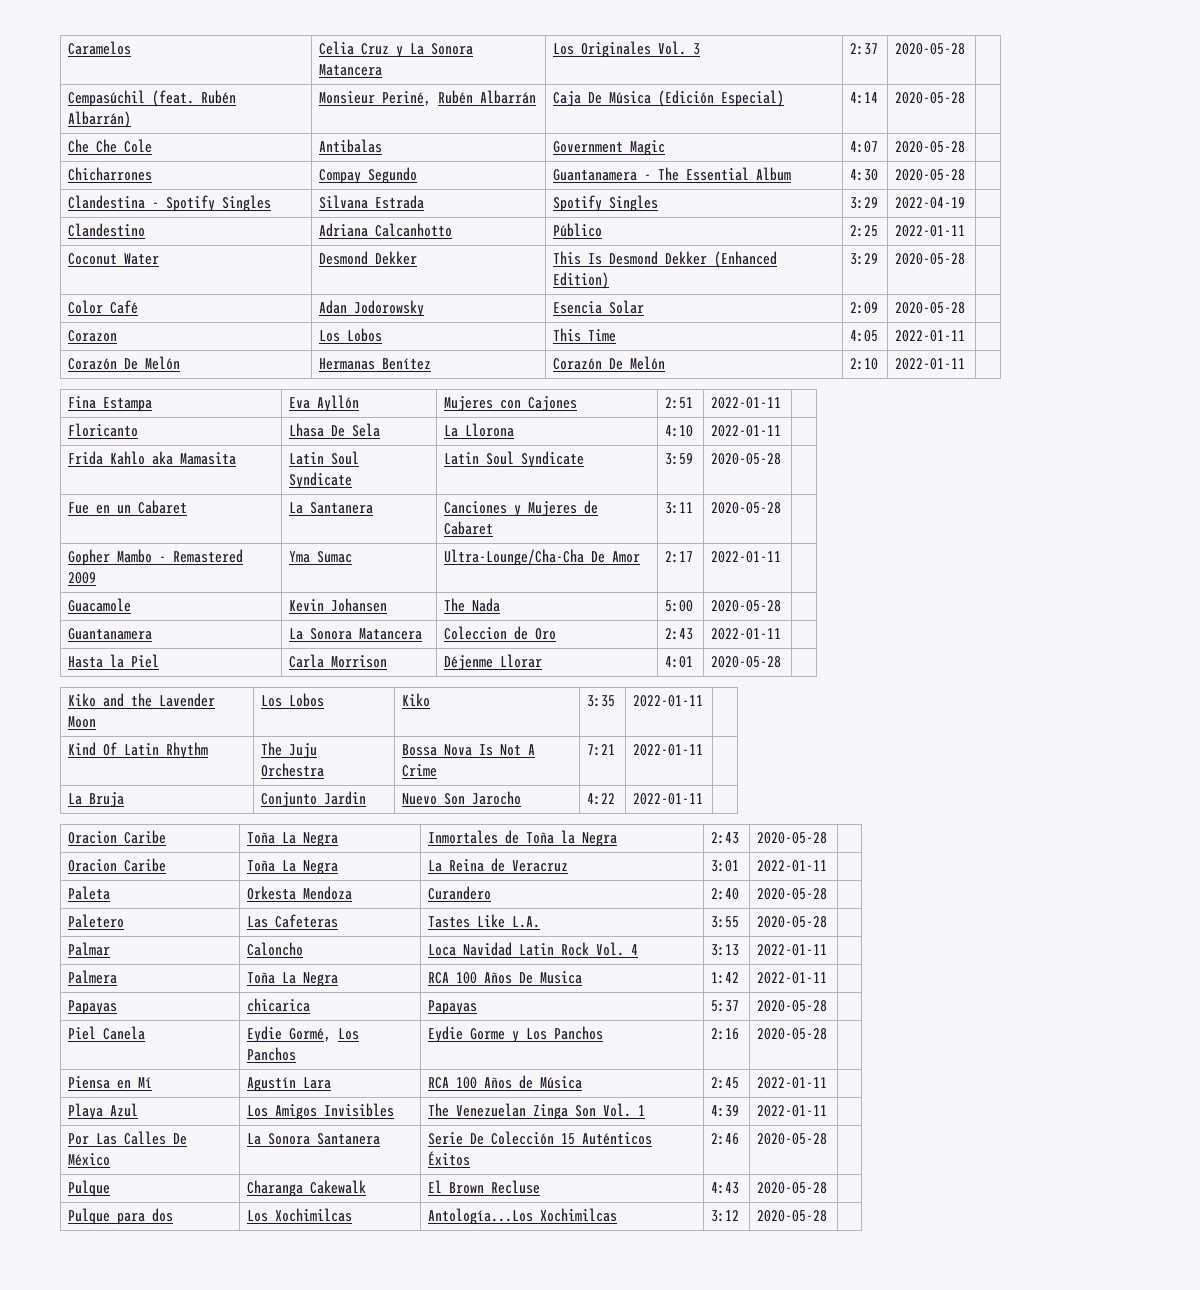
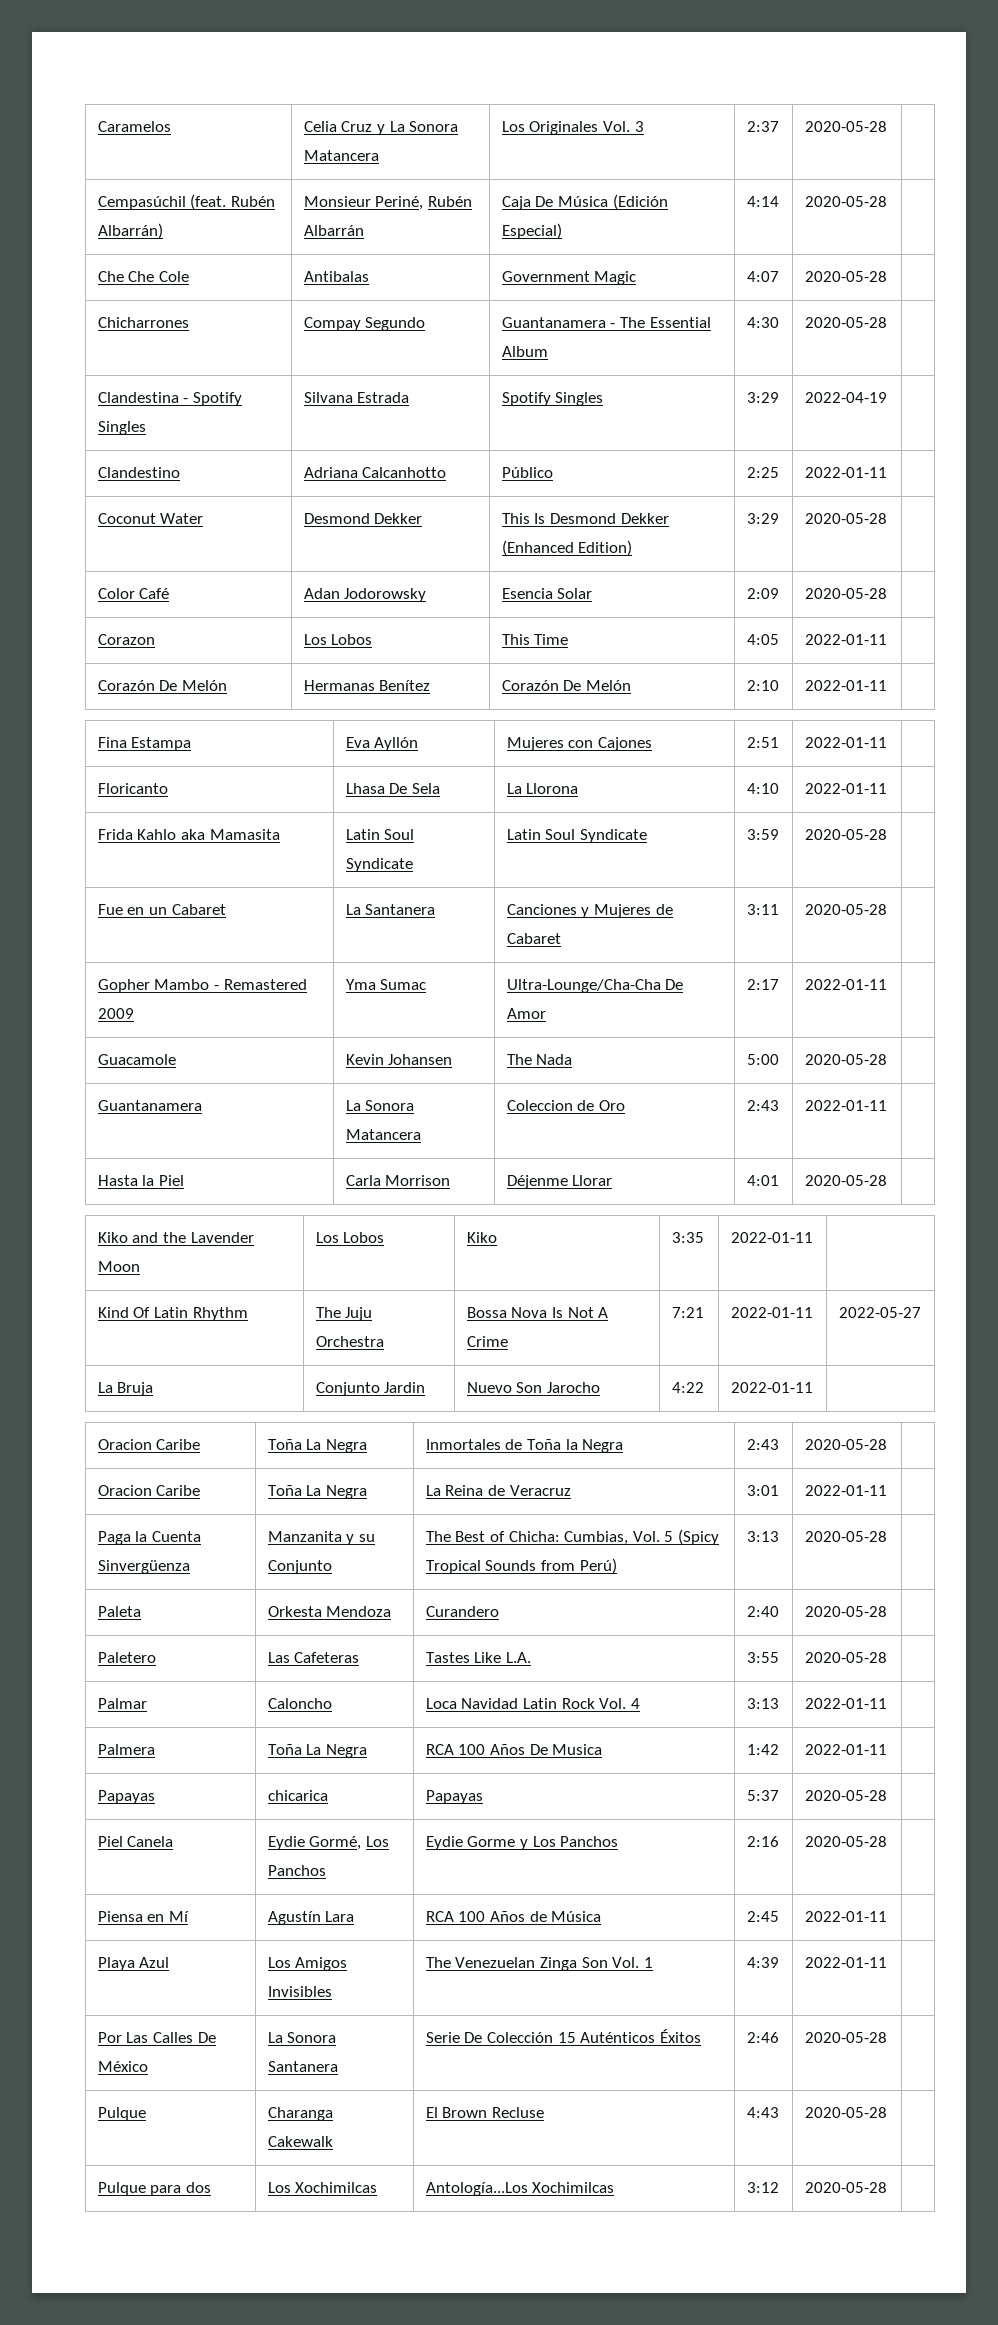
(704, 750) none -> [838,1307,921,1318] 2022-05-27
(828, 866) none -> [97,1531,201,1545] [97,1560,190,1574] [267,1531,375,1545] [267,1560,332,1574] [425,1529,719,1545] [425,1558,617,1574] [746,1531,779,1542] [804,1531,887,1542] // Paga la Cuenta Sinvergüenza | Manzanita y su Conjunto | The Best of Chicha: Cumbias, Vol. 5 (Spicy Tropical Sounds from Perú) | 3:13 | 2020-05-28 |

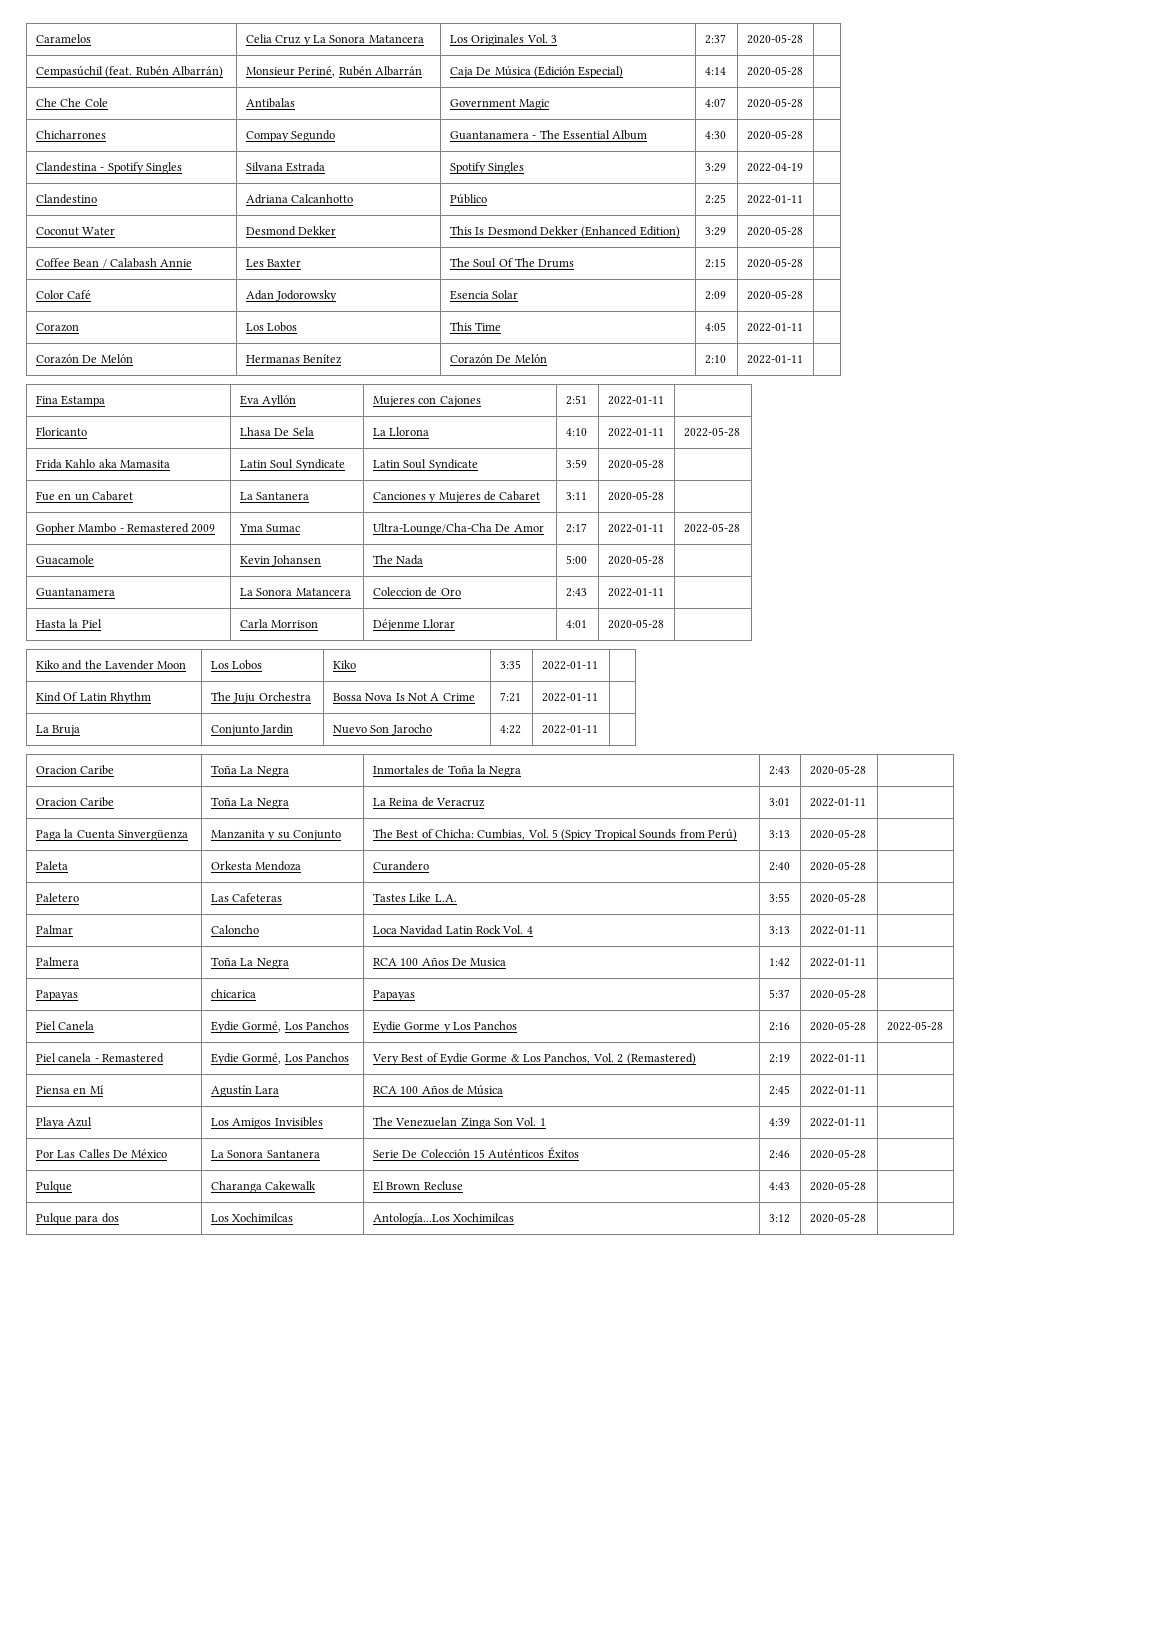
(887, 518) none -> [35,258,193,268] [245,259,302,267] [449,258,575,268] [704,258,726,268] [746,258,803,268] // Coffee Bean / Calabash Annie | Les Baxter | The Soul Of The Drums | 2:15 | 2020-05-28 |
(887, 788) none -> [683,427,740,437] 2022-05-28
(887, 984) none -> [683,523,740,533] 2022-05-28
[838,1307,921,1318] 2022-05-27 -> (598, 697) none
(887, 1841) none -> [886,1021,943,1031] [35,1053,164,1063] [210,1053,349,1065] [371,1053,696,1065] [768,1054,790,1063] [809,1054,866,1063] | 2022-05-28 // Piel canela - Remastered | Eydie Gormé, Los Panchos | Very Best of Eydie Gorme & Los Panchos, Vol. 2 (Remastered) | 2:19 | 2022-01-11

